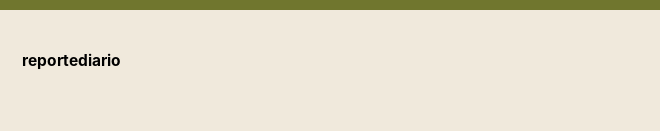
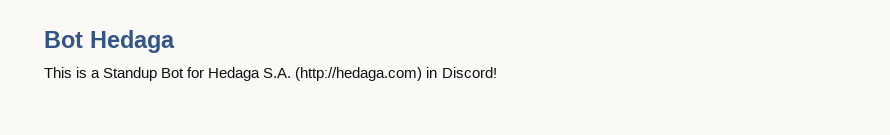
[22,53,121,70] reportediario -> [44,30,175,53] [44,67,497,81] Bot Hedaga // This is a Standup Bot for Hedaga S.A. (http://hedaga.com) in Discord!

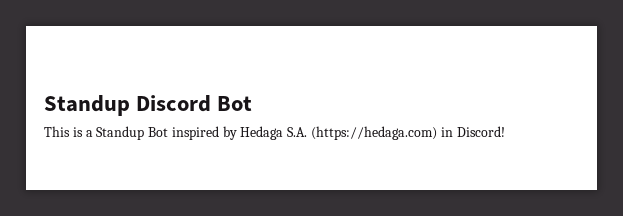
[44,30,175,53] Bot Hedaga -> [44,95,253,116] Standup Discord Bot
[187,67,205,78] for -> [171,126,237,140] inspired by
[295,67,423,81] (http://hedaga.com) -> [311,126,438,140] (https://hedaga.com)

